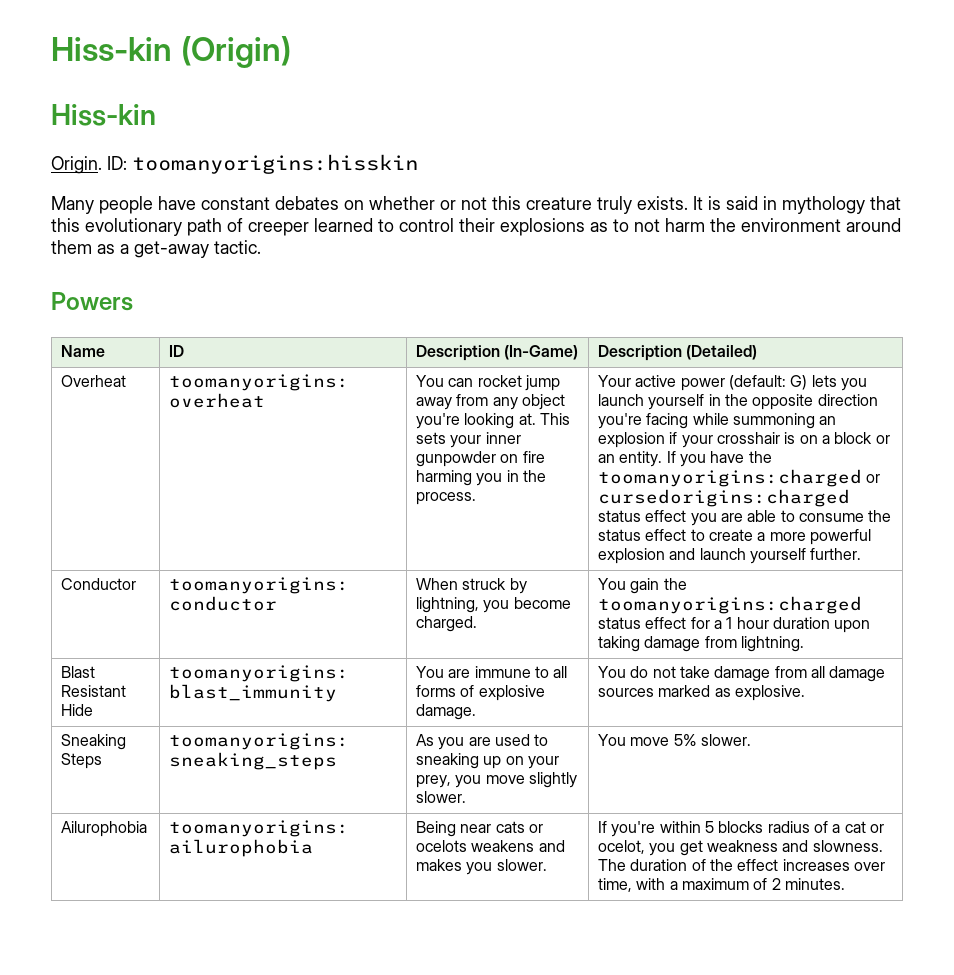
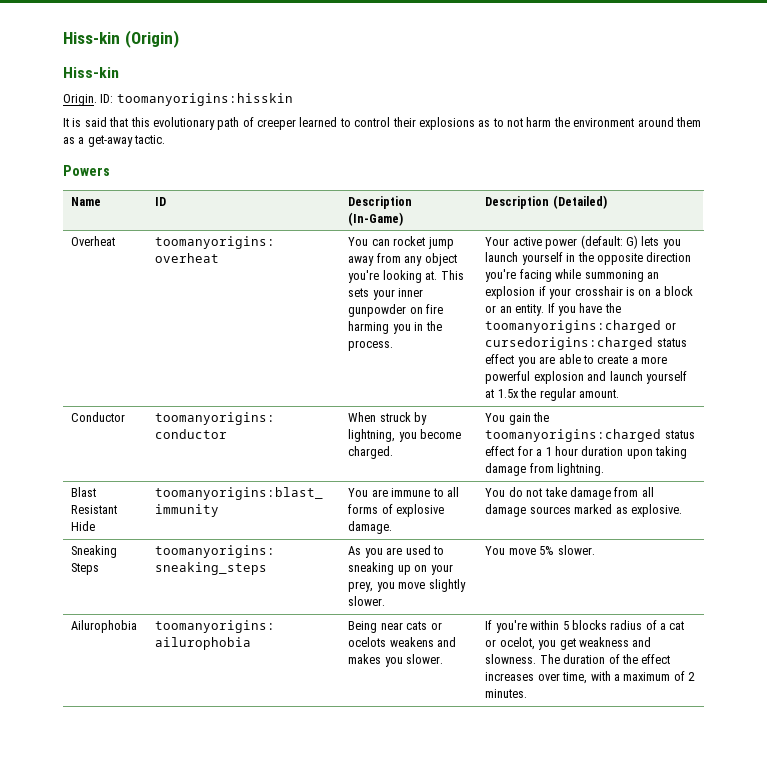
[51,196,688,214] Many people have constant debates on whether or not this creature truly exists. -> (293, 99) none
[763,196,865,214] in mythology -> (107, 122) none
[799,510,892,522] [598,529,705,541] consume the status effect to -> (594, 359) none
[810,548,862,560] further. -> [485,388,619,401] at 1.5x the regular amount.

